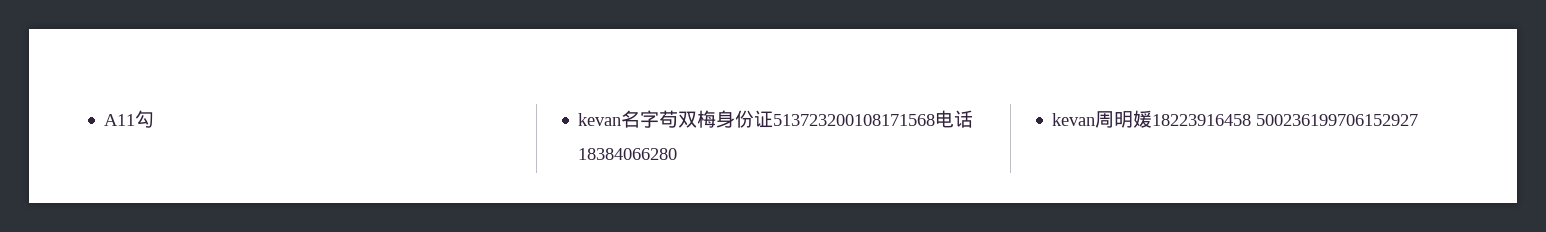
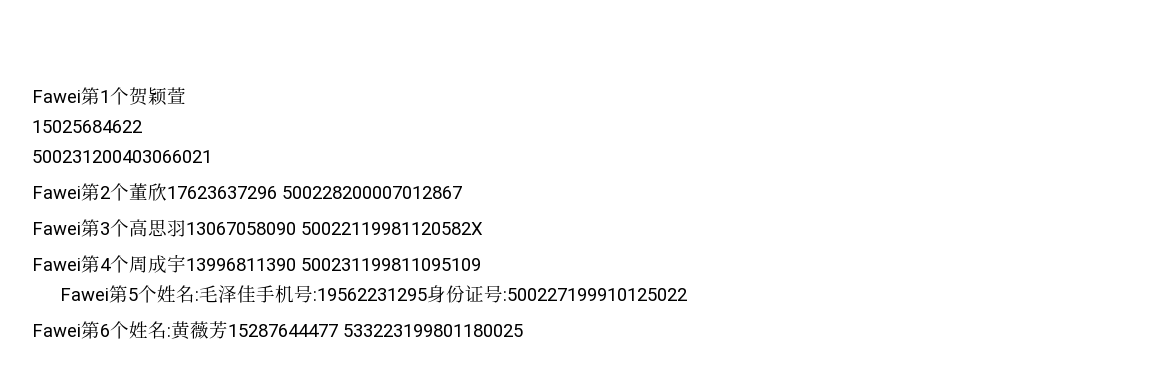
[104,110,155,128] [578,110,974,128] [578,148,678,160] [1052,110,1419,128] A11勾 // kevan名字苟双梅身份证513723200108171568电话18384066280 // kevan周明媛18223916458 500236199706152927 -> [32,87,186,106] [32,120,142,133] [32,150,212,163] [32,183,462,201] [32,219,483,237] [32,254,481,274] [60,285,688,303] [32,321,523,340] Fawei第1个贺颖萱 // 15025684622 // 500231200403066021 // Fawei第2个董欣17623637296 500228200007012867 // Fawei第3个高思羽13067058090 50022119981120582X // Fawei第4个周成宇13996811390 500231199811095109 // Fawei第5个姓名:毛泽佳手机号:19562231295身份证号:500227199910125022 // Fawei第6个姓名:黄薇芳15287644477 533223199801180025

